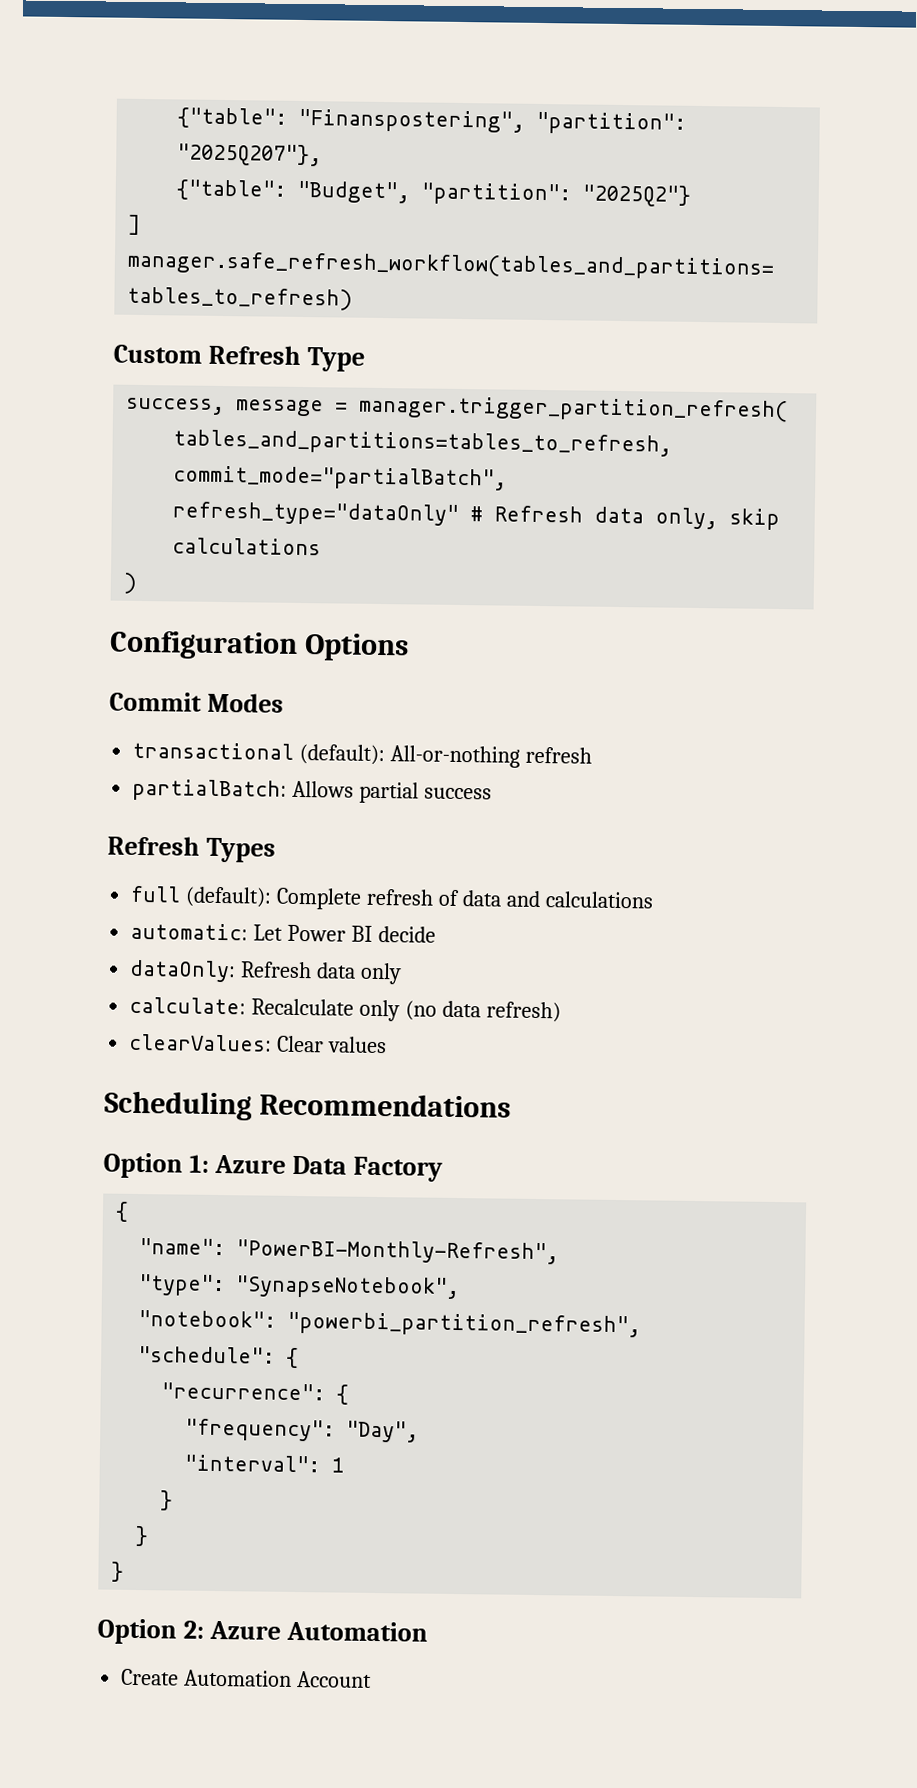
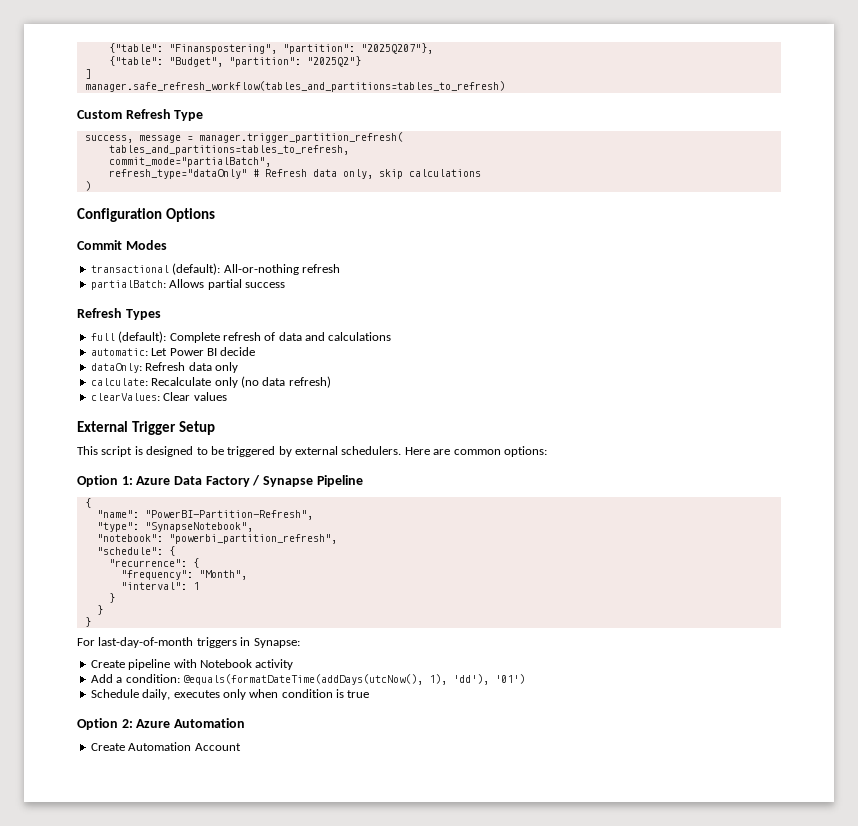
[104,1090,511,1121] Scheduling Recommendations -> [77,421,215,435] [77,446,547,457] External Trigger Setup // This script is designed to be triggered by external schedulers. Here are common options:
(443, 1169) none -> [252,475,363,487] / Synapse Pipeline
[236,1239,560,1265] "PowerBI-Monthly-Refresh", -> [144,510,313,520] "PowerBI-Partition-Refresh",
[346,1420,420,1443] "Day", -> [198,570,247,580] "Month",
(125, 1571) none -> [77,637,300,648] [90,659,294,670] [90,674,525,685] [90,689,370,700] // For last-day-of-month triggers in Synapse: // Create pipeline with Notebook activity // Add a condition: @equals(formatDateTime(addDays(utcNow(), 1), 'dd'), '01') // Schedule daily, executes only when condition is true

